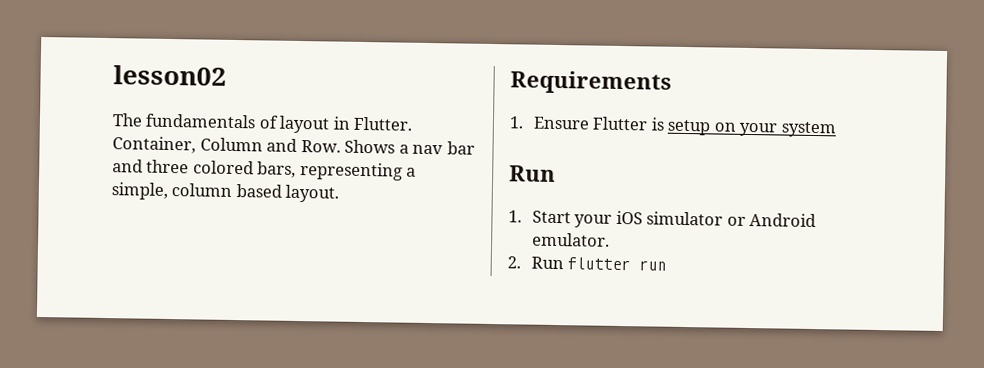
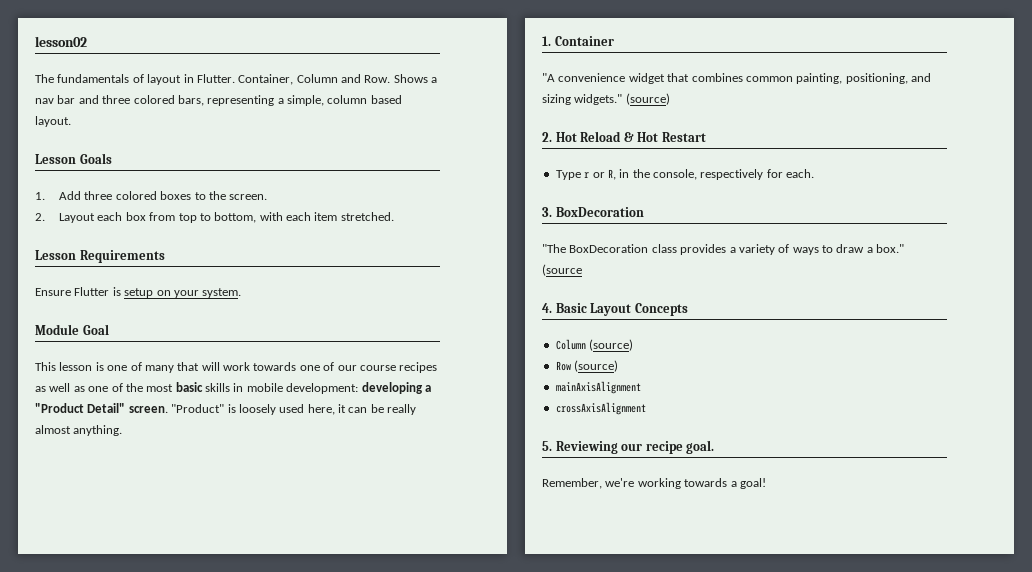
(340, 193) none -> [35,153,112,164] [35,191,268,200] [35,212,394,223] [35,250,76,260] Lesson Goals // 1. Add three colored boxes to the screen. // 2. Layout each box from top to bottom, with each item stretched. // Lesson
[509,116,524,129] 1. -> (165, 256) none
[780,121,836,138] [509,165,556,182] [508,210,817,228] [531,232,610,247] [507,256,668,271] system // Run // 1. Start your iOS simulator or Android emulator. // 2. Run flutter run -> [202,288,242,298] [35,324,109,335] [35,362,438,373] [35,382,431,394] [35,403,417,415] [35,425,123,436] [542,36,614,46] [542,73,931,84] [542,93,670,105] [542,131,706,142] [555,169,815,180] [542,207,644,217] [542,244,905,255] [542,264,582,276] [542,303,688,316] [555,339,634,351] [555,360,619,372] [555,381,641,394] [555,402,646,415] [542,440,715,454] [542,478,766,489] system. // Module Goal // This lesson is one of many that will work towards one of our course recipes as well as one of the most basic skills in mobile development: developing a "Product Detail" screen. "Product" is loosely used here, it can be really almost anything. // 1. Container // "A convenience widget that combines common painting, positioning, and sizing widgets." (source) // 2. Hot Reload & Hot Restart // Type r or R, in the console, respectively for each. // 3. BoxDecoration // "The BoxDecoration class provides a variety of ways to draw a box." (source // 4. Basic Layout Concepts // Column (source) // Row (source) // mainAxisAlignment // crossAxisAlignment // 5. Reviewing our recipe goal. // Remember, we're working towards a goal!

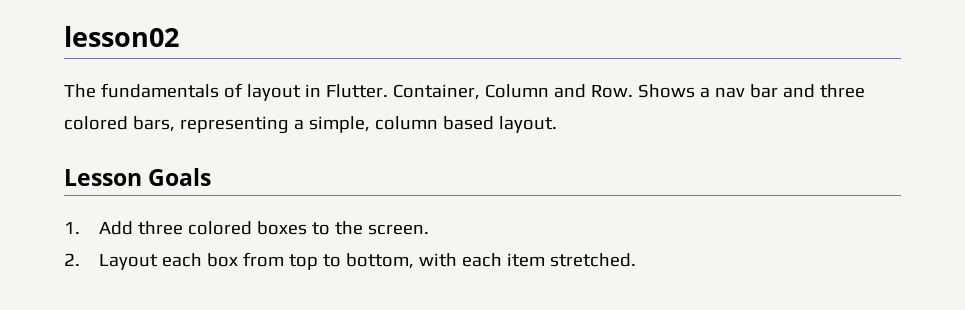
[35,250,165,263] [35,287,242,298] [35,324,109,335] [35,362,438,373] [35,382,431,394] [35,403,417,415] [35,425,123,436] [542,36,614,46] [542,73,931,84] [542,93,670,105] [542,131,706,142] [555,169,815,180] [542,207,644,217] [542,244,905,255] [542,264,582,276] [542,303,688,316] [555,339,634,351] [555,360,619,372] [555,381,641,394] [555,402,646,415] [542,440,715,454] [542,478,766,489] // Lesson Requirements // Ensure Flutter is setup on your system. // Module Goal // This lesson is one of many that will work towards one of our course recipes as well as one of the most basic skills in mobile development: developing a "Product Detail" screen. "Product" is loosely used here, it can be really almost anything. // 1. Container // "A convenience widget that combines common painting, positioning, and sizing widgets." (source) // 2. Hot Reload & Hot Restart // Type r or R, in the console, respectively for each. // 3. BoxDecoration // "The BoxDecoration class provides a variety of ways to draw a box." (source // 4. Basic Layout Concepts // Column (source) // Row (source) // mainAxisAlignment // crossAxisAlignment // 5. Reviewing our recipe goal. // Remember, we're working towards a goal! -> (637, 260) none

